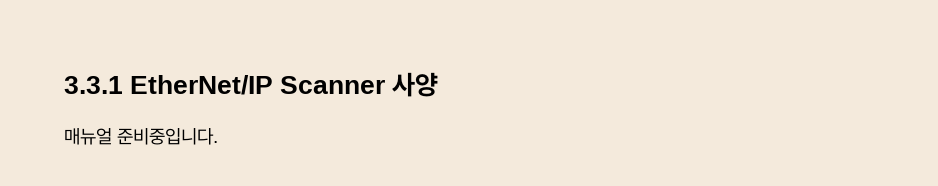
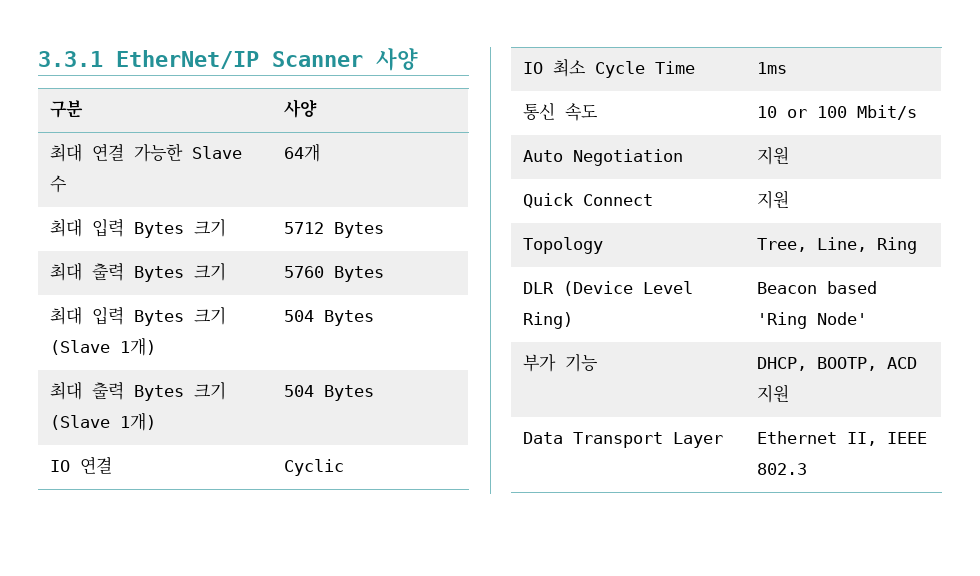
[64,128,219,145] // 매뉴얼 준비중입니다. -> [50,100,84,118] [284,99,318,118] [50,143,243,162] [50,175,68,193] [284,143,321,162] [50,218,227,238] [284,222,385,238] [50,262,227,282] [284,266,385,282] [50,306,227,326] [50,337,157,356] [284,310,375,326] [50,381,227,401] [50,412,157,431] [284,385,375,401] [50,456,113,474] [284,459,345,476] [523,59,696,78] [757,62,788,74] [523,103,599,121] [757,105,918,120] [523,149,684,166] [757,146,790,165] [523,193,654,208] [757,190,790,209] [523,237,604,254] [757,237,918,254] [523,281,694,296] [523,312,574,329] [757,281,878,294] [757,312,868,329] [523,354,599,372] [757,357,918,371] [757,384,790,403] [523,432,724,448] [757,431,928,446] [757,463,808,475] // 구분 | 사양 // 최대 연결 가능한 Slave 수 | 64개 // 최대 입력 Bytes 크기 | 5712 Bytes // 최대 출력 Bytes 크기 | 5760 Bytes // 최대 입력 Bytes 크기 (Slave 1개) | 504 Bytes // 최대 출력 Bytes 크기 (Slave 1개) | 504 Bytes // IO 연결 | Cyclic // IO 최소 Cycle Time | 1ms // 통신 속도 | 10 or 100 Mbit/s // Auto Negotiation | 지원 // Quick Connect | 지원 // Topology | Tree, Line, Ring // DLR (Device Level Ring) | Beacon based 'Ring Node' // 부가 기능 | DHCP, BOOTP, ACD 지원 // Data Transport Layer | Ethernet II, IEEE 802.3

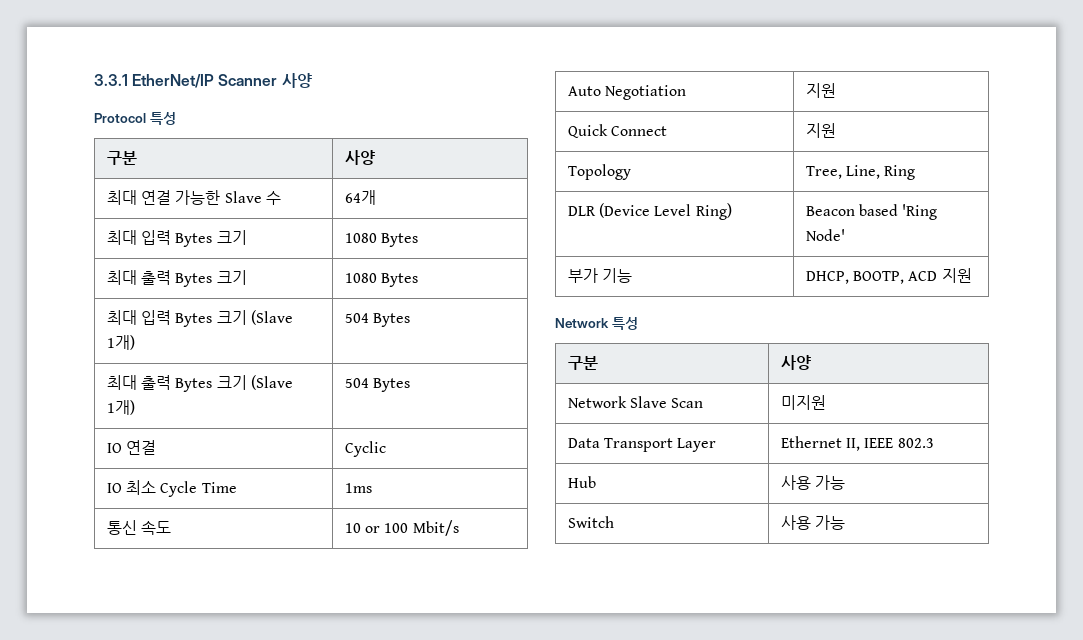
(418, 59) none -> [94,112,176,125] // Protocol 특성
[284,222,325,234] 5712 -> [344,233,377,243] 1080
[284,266,325,278] 5760 -> [344,273,377,283] 1080
(790, 393) none -> [555,317,638,330] [567,356,598,370] [780,355,811,370] [567,396,704,408] [780,395,826,410] // Network 특성 // 구분 | 사양 // Network Slave Scan | 미지원
(808, 469) none -> [567,476,596,488] [780,475,845,490] [567,516,614,528] [780,515,845,530] // Hub | 사용 가능 // Switch | 사용 가능

